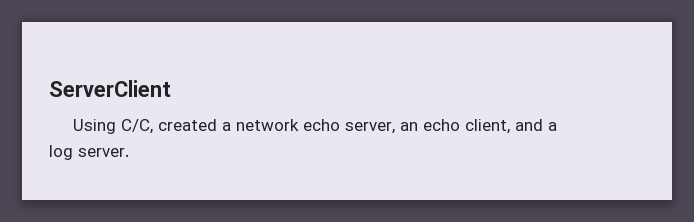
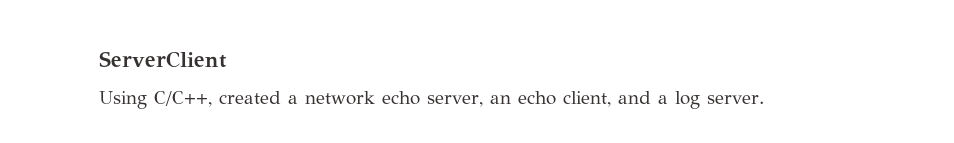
[121,119,154,134] C/C, -> [154,91,212,107] C/C++,

